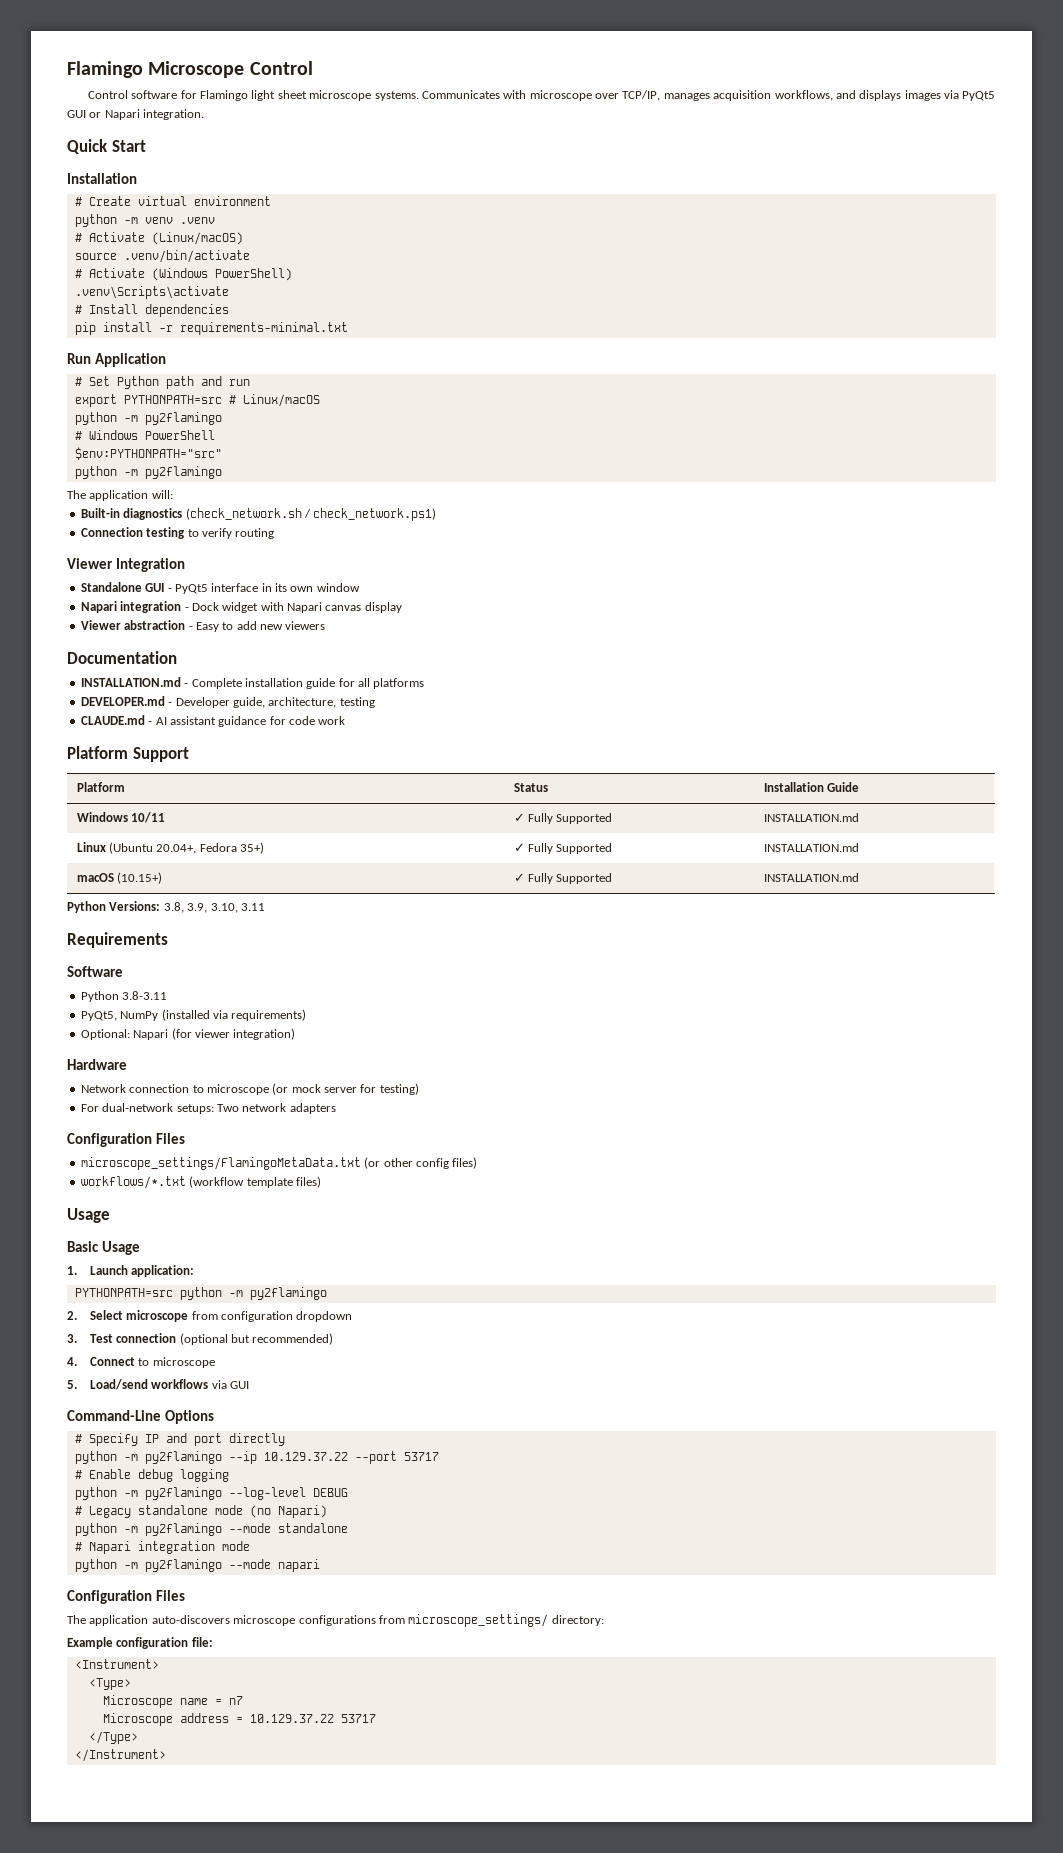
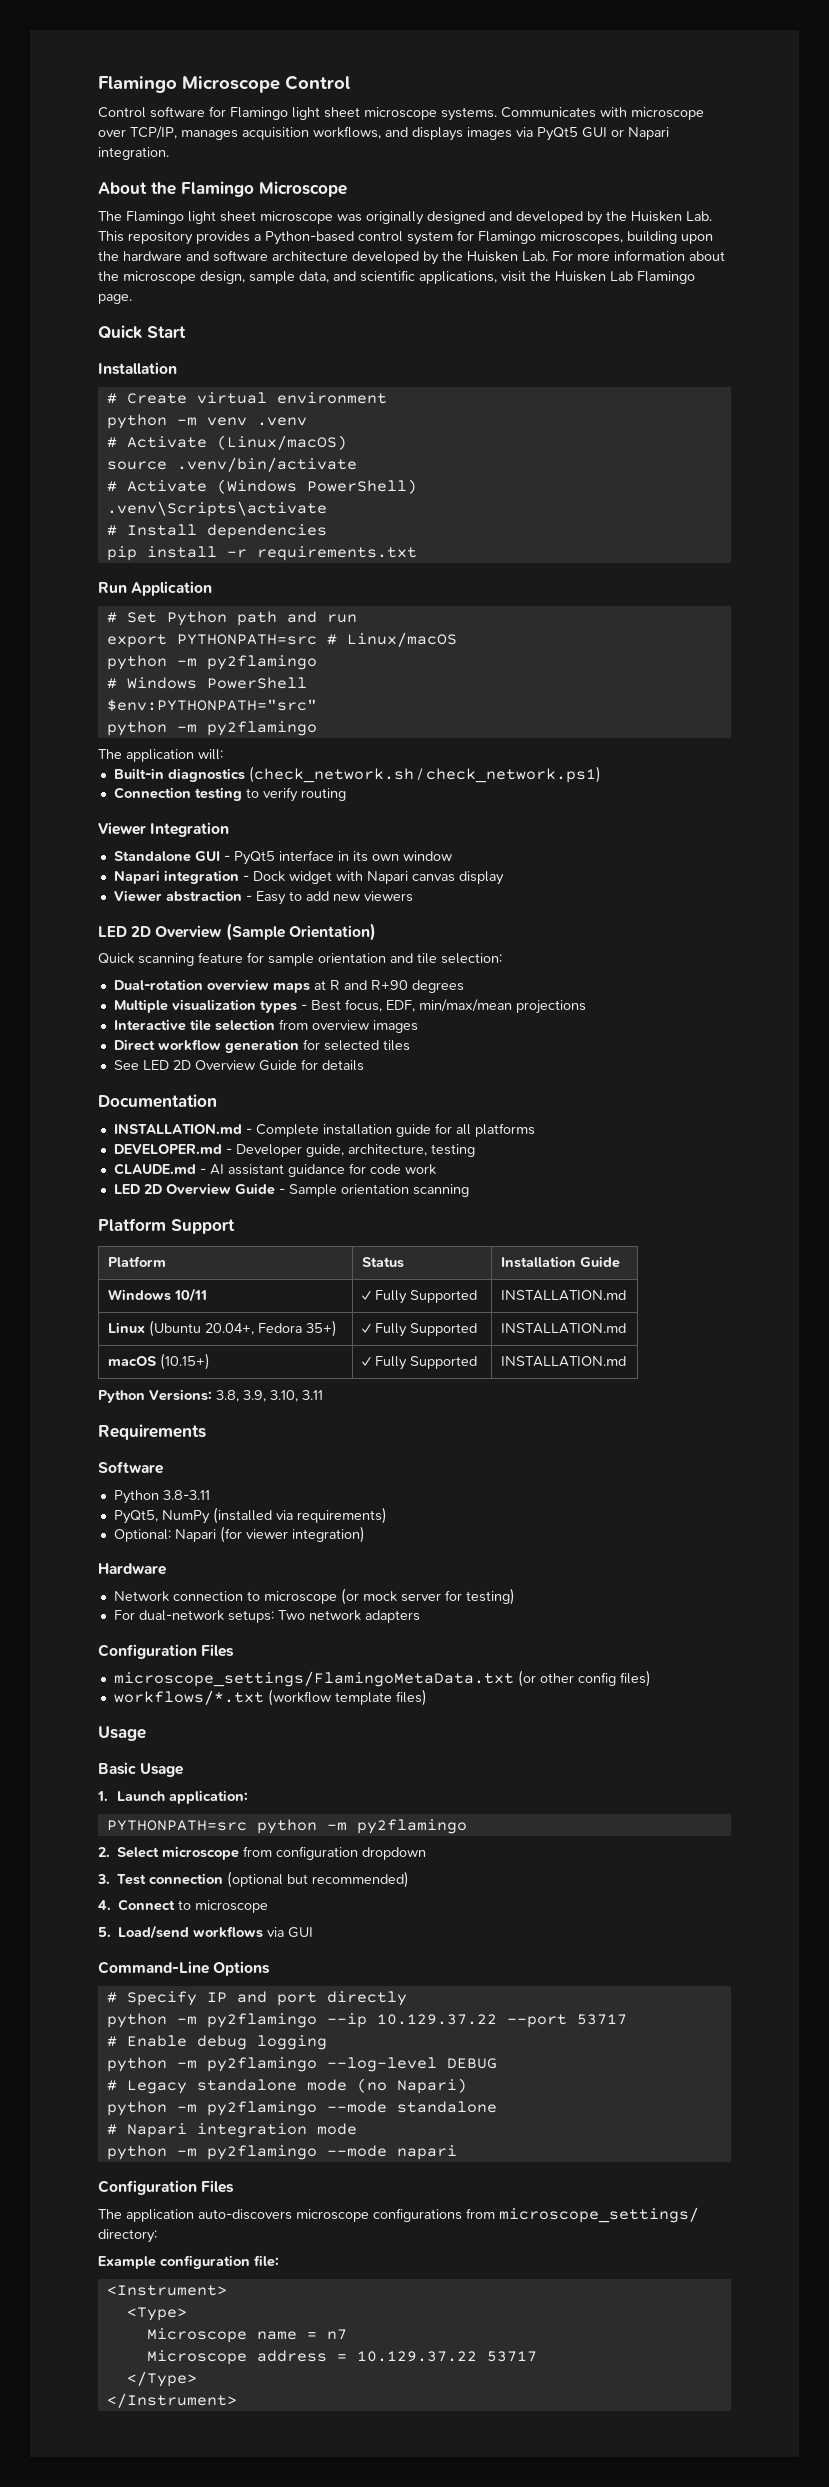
(205, 114) none -> [98,181,347,197] [98,211,712,225] [98,230,713,245] [98,250,725,265] [98,270,695,284] [98,294,132,304] // About the Flamingo Microscope // The Flamingo light sheet microscope was originally designed and developed by the Huisken Lab. This repository provides a Python-based control system for Flamingo microscopes, building upon the hardware and software architecture developed by the Huisken Lab. For more information about the microscope design, sample data, and scientific applications, visit the Huisken Lab Flamingo page.
[179,322,348,335] requirements-minimal.txt -> [256,546,417,561] requirements.txt
(326, 625) none -> [98,923,376,941] [98,952,502,966] [113,979,464,993] [113,999,586,1014] [113,1019,418,1033] [113,1039,410,1053] [113,1059,364,1071] // LED 2D Overview (Sample Orientation) // Quick scanning feature for sample orientation and tile selection: // Dual-rotation overview maps at R and R+90 degrees // Multiple visualization types - Best focus, EDF, min/max/mean projections // Interactive tile selection from overview images // Direct workflow generation for selected tiles // See LED 2D Overview Guide for details
(346, 720) none -> [113,1183,469,1197] // LED 2D Overview Guide - Sample orientation scanning

